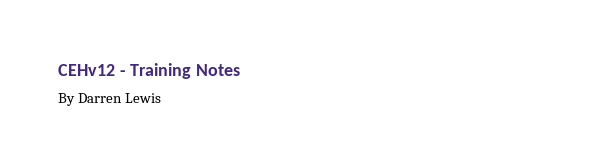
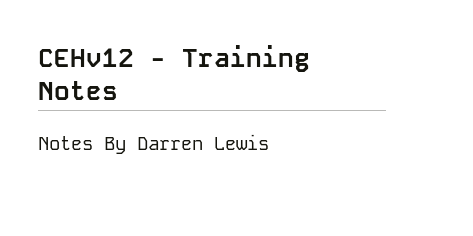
(241, 70) none -> [38,136,93,150] Notes

